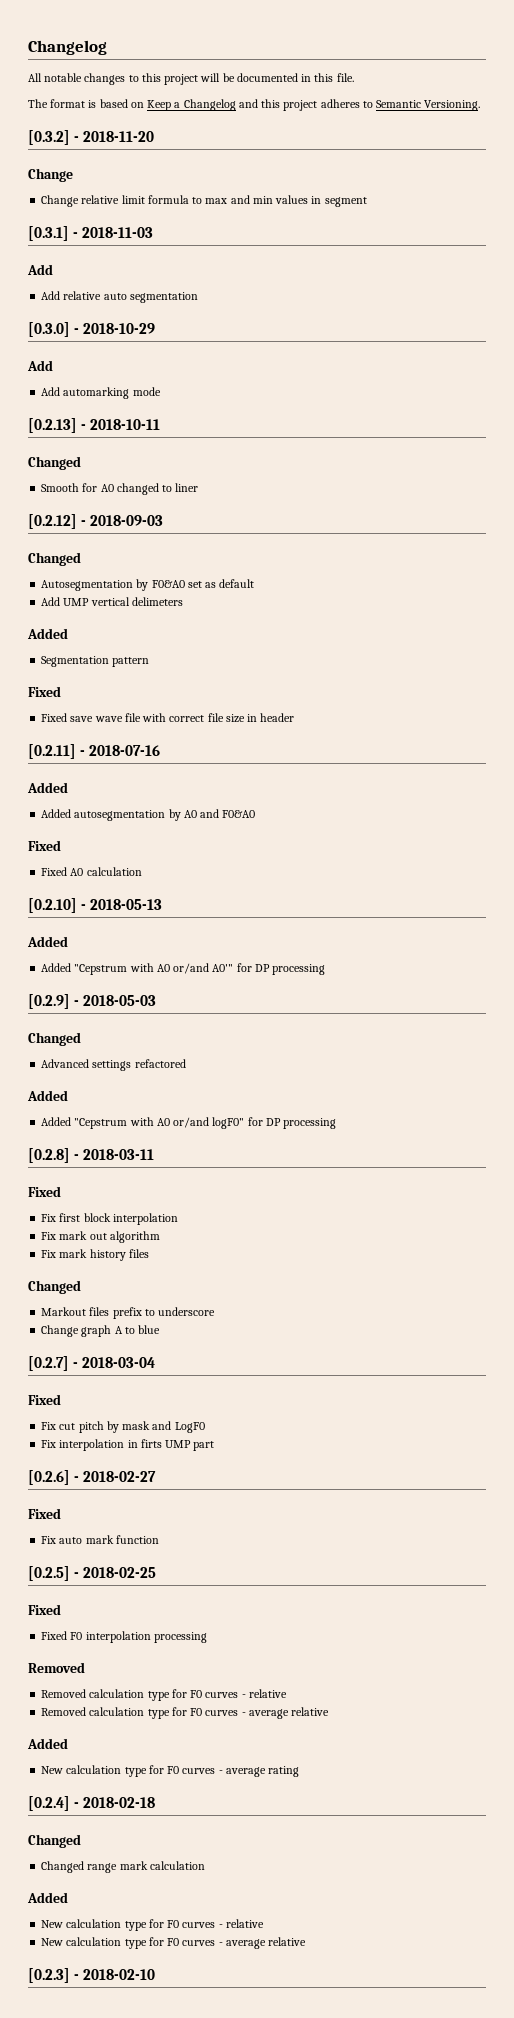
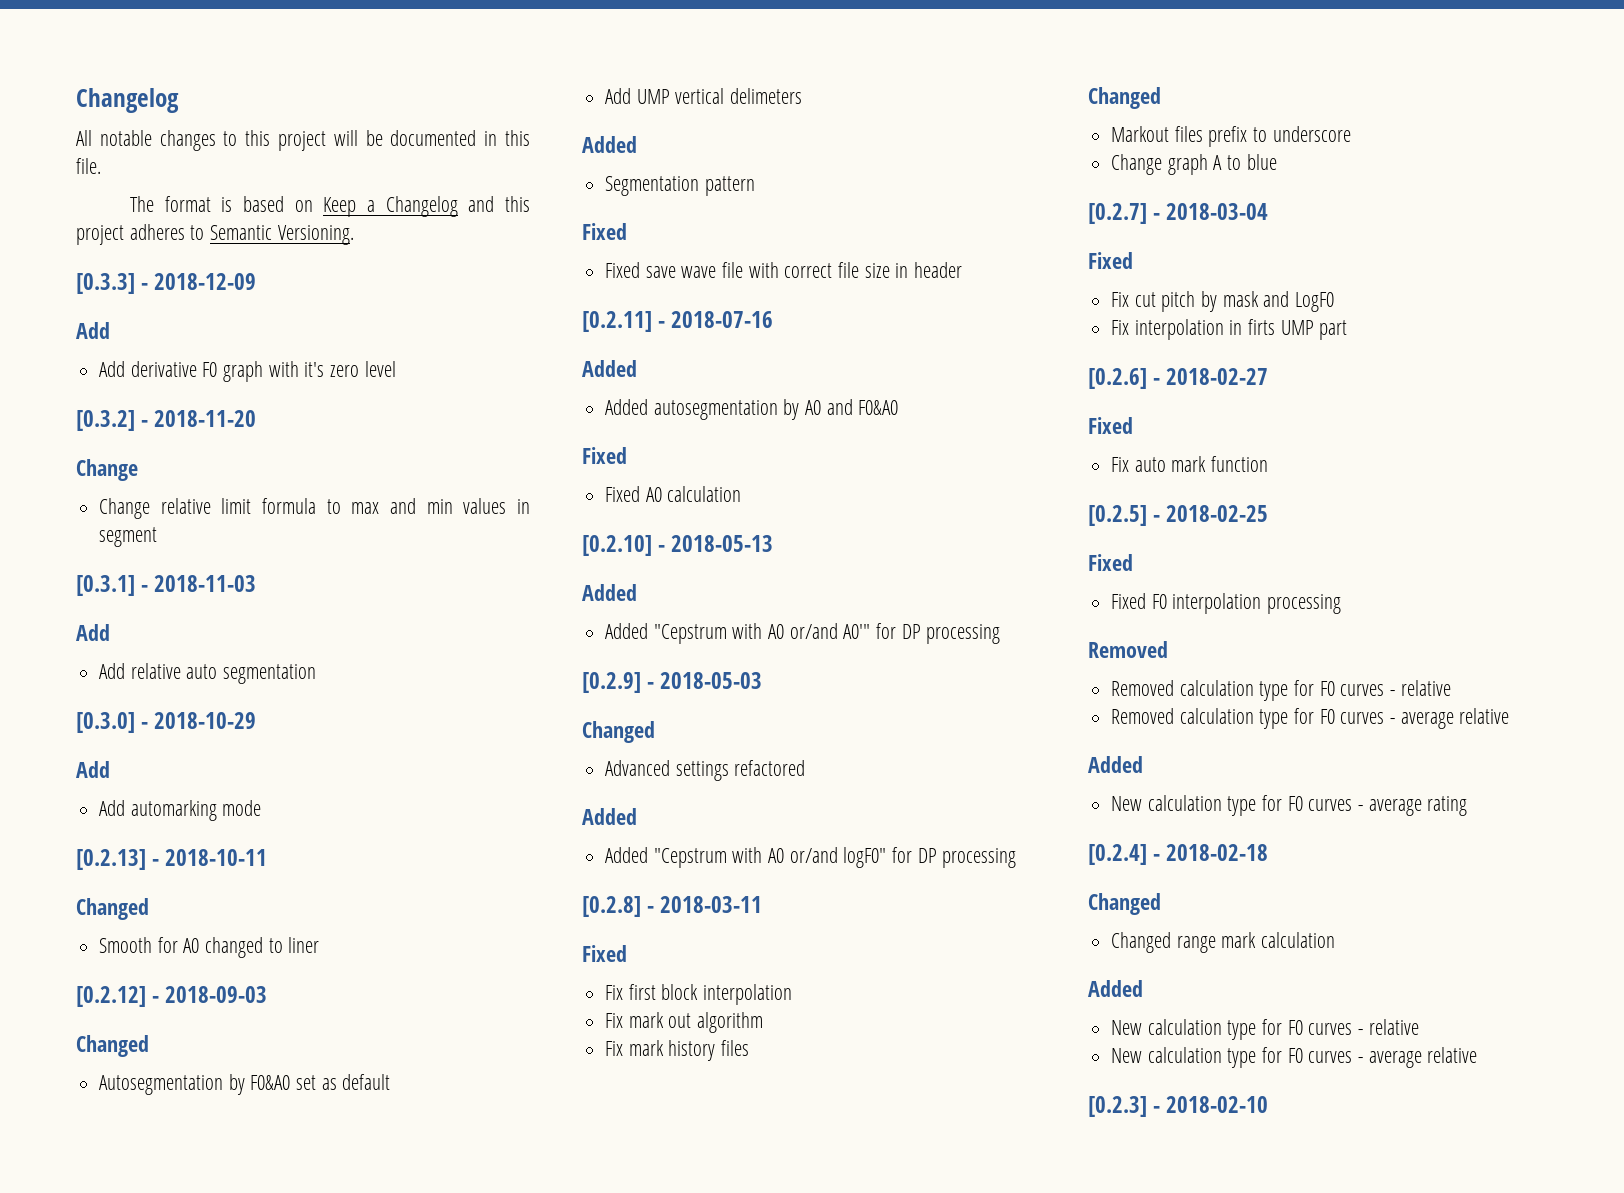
(481, 105) none -> [76,273,257,294] [76,322,110,339] [99,361,396,382] // [0.3.3] - 2018-12-09 // Add // Add derivative F0 graph with it's zero level

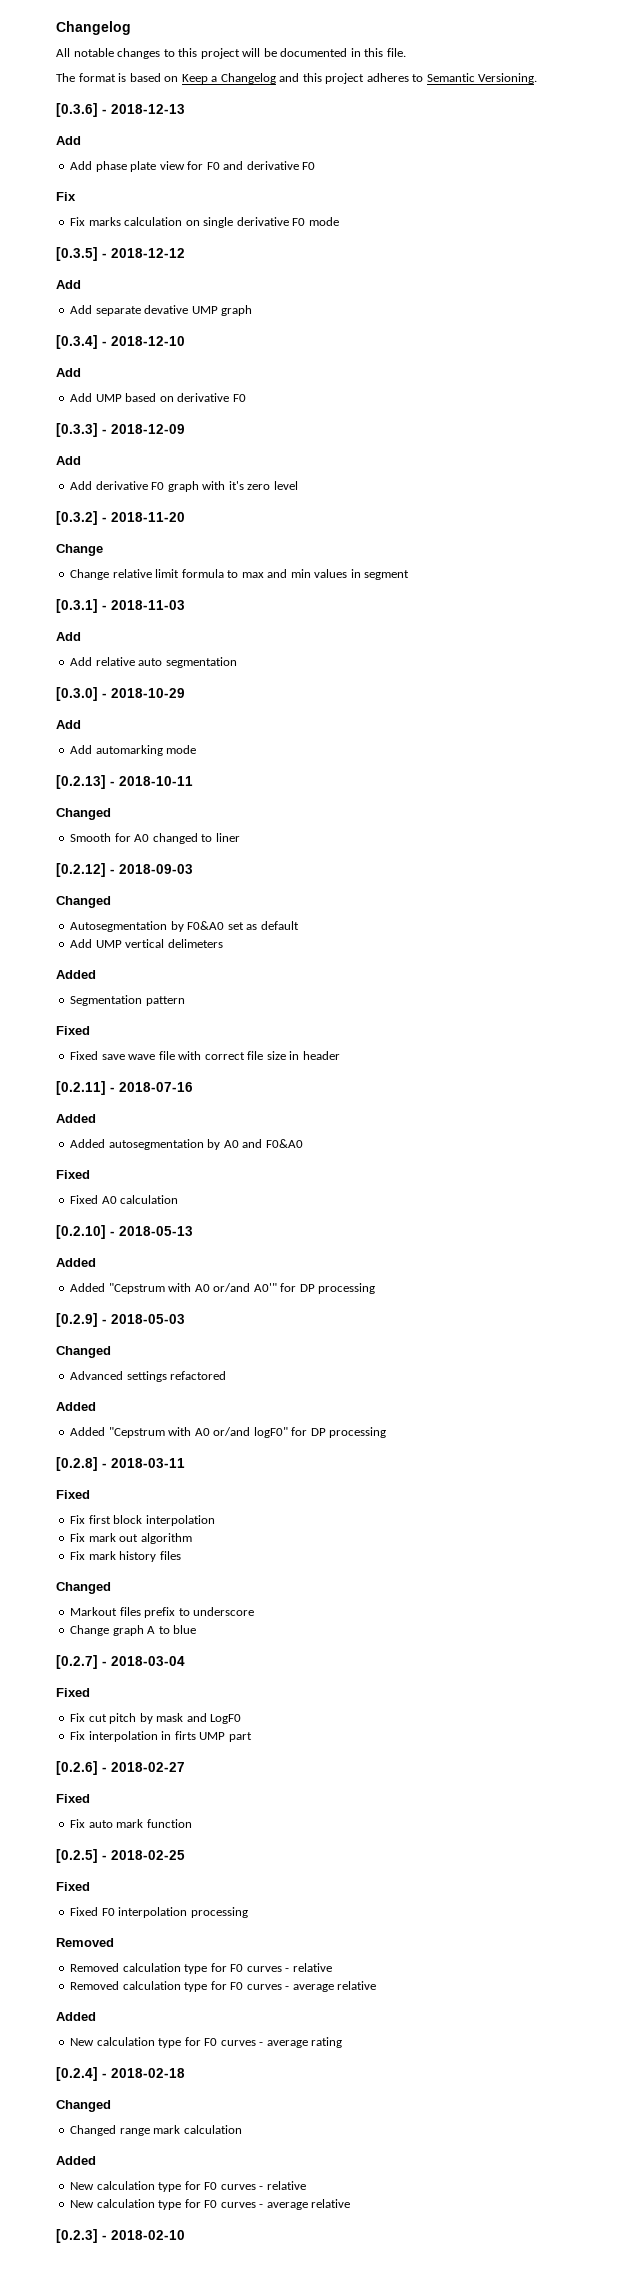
(354, 235) none -> [56,103,185,117] [56,136,81,145] [70,161,316,172] [56,192,76,201] [70,217,339,228] [56,247,185,261] [56,280,81,289] [70,305,253,316] [56,335,185,349] [56,368,81,377] [70,393,246,402] // [0.3.6] - 2018-12-13 // Add // Add phase plate view for F0 and derivative F0 // Fix // Fix marks calculation on single derivative F0 mode // [0.3.5] - 2018-12-12 // Add // Add separate devative UMP graph // [0.3.4] - 2018-12-10 // Add // Add UMP based on derivative F0

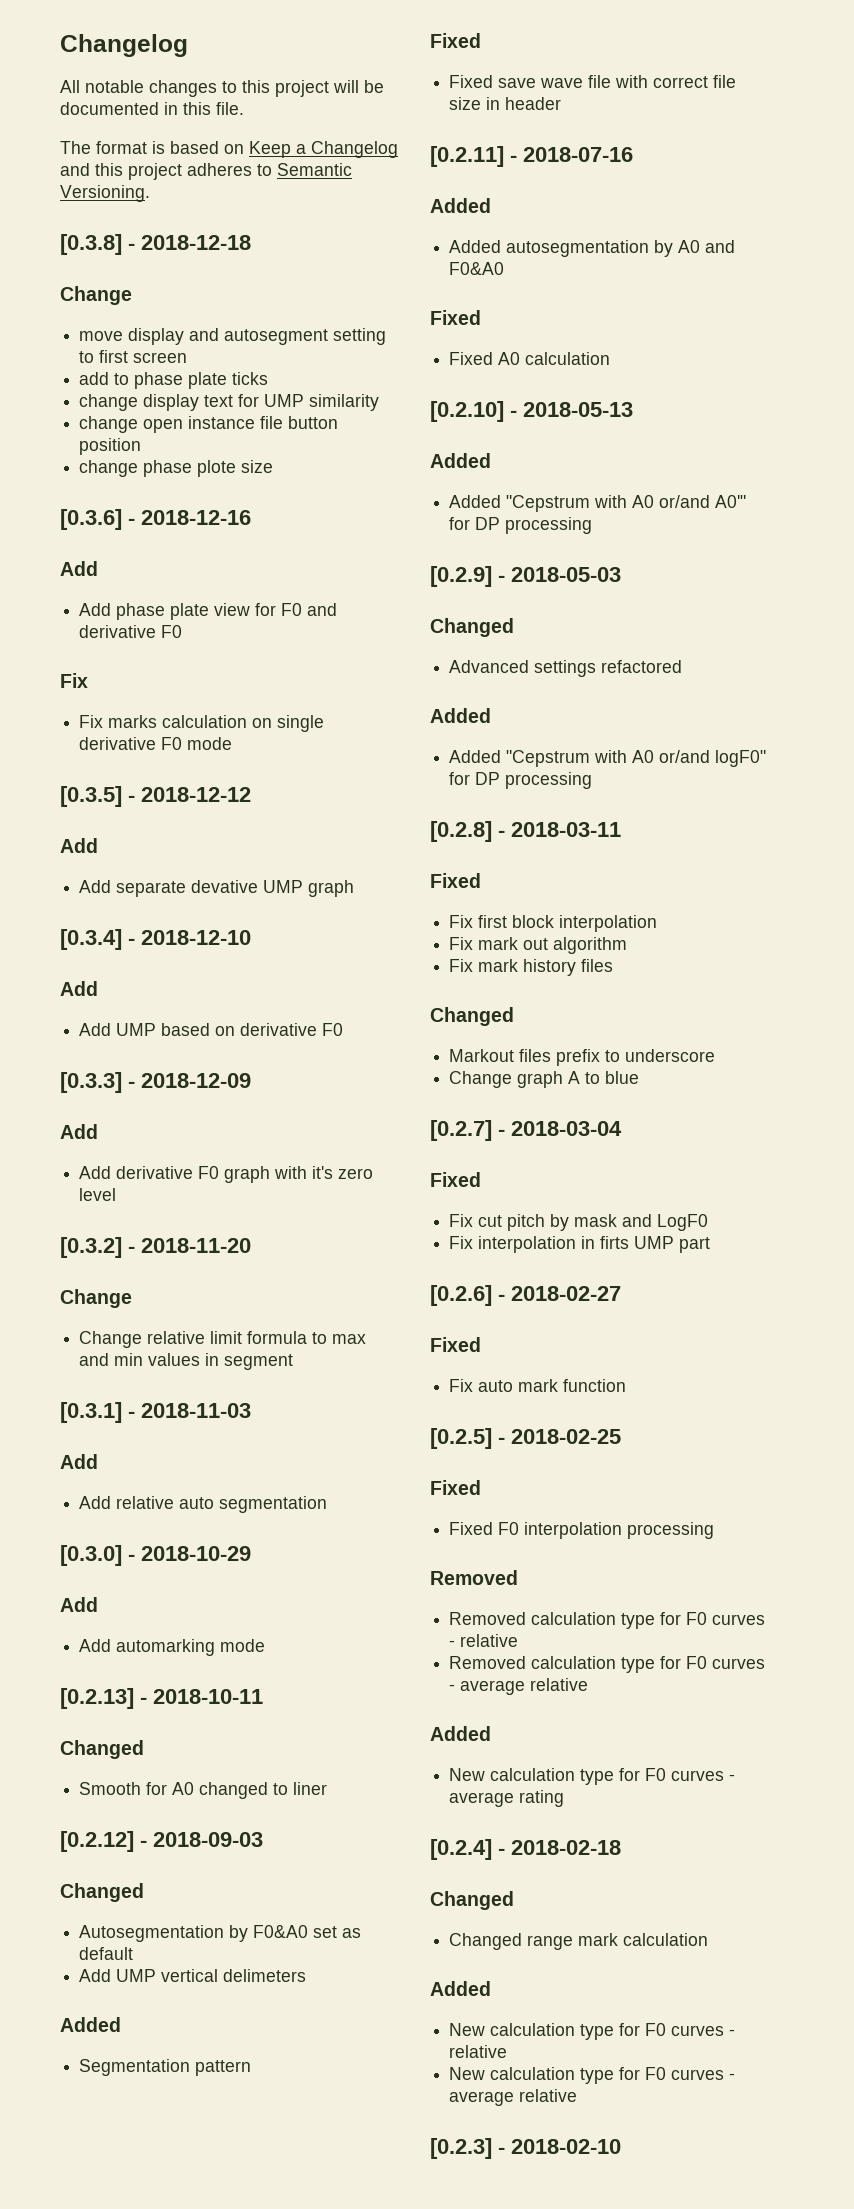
(538, 78) none -> [60,234,251,255] [60,286,132,305] [79,328,387,345] [79,350,188,363] [79,372,269,389] [79,394,380,411] [79,416,339,433] [79,438,142,455] [79,460,274,477] // [0.3.8] - 2018-12-18 // Change // move display and autosegment setting to first screen // add to phase plate ticks // change display text for UMP similarity // change open instance file button position // change phase plote size
[111,104,185,114] 2018-12-13 -> [141,510,251,525] 2018-12-16

